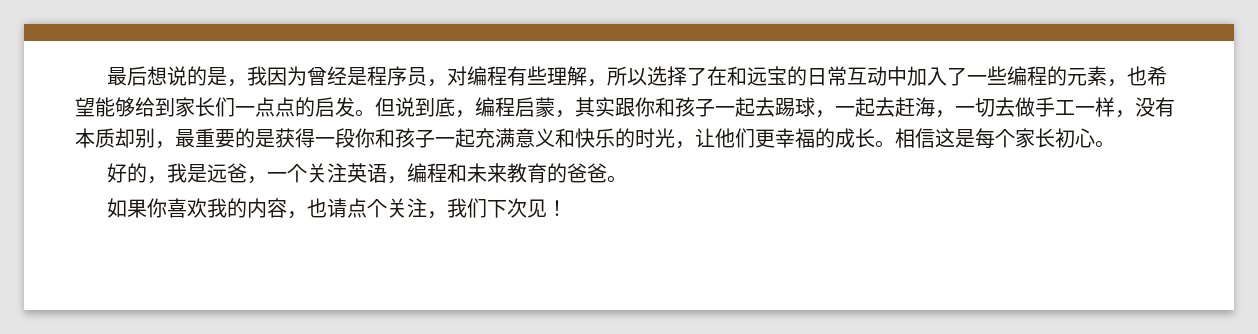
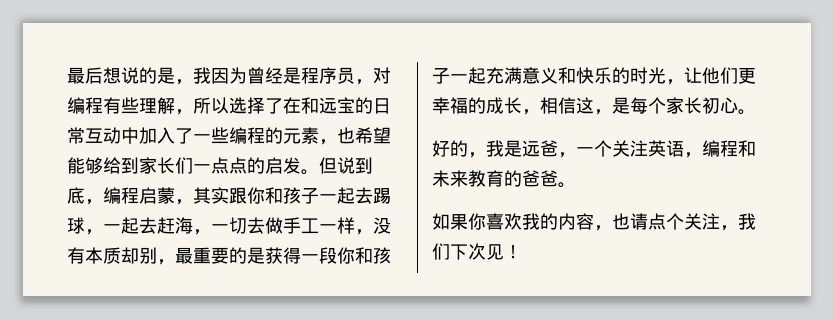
[875,128,955,148] 。相信这 -> [522,97,612,115] ，相信这，

